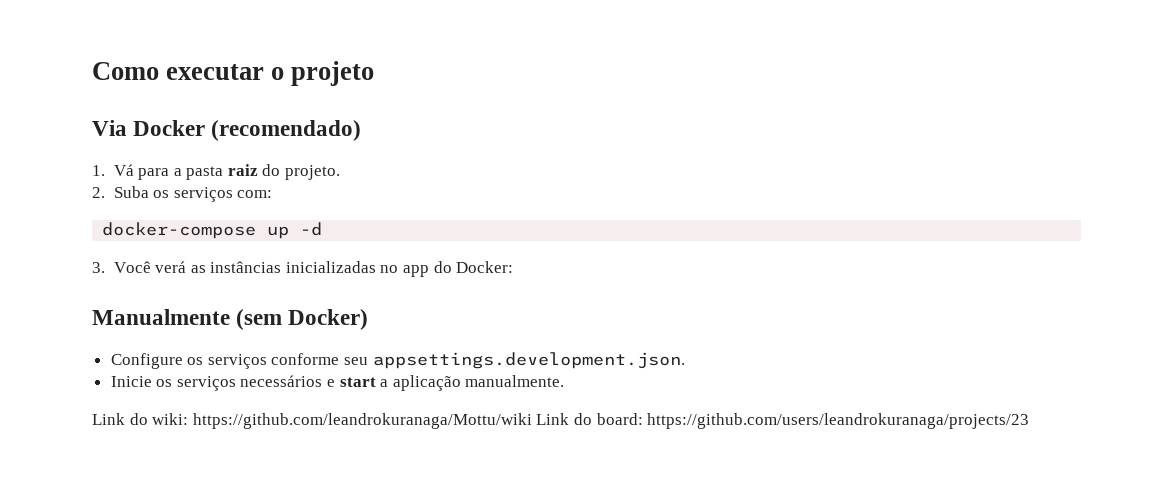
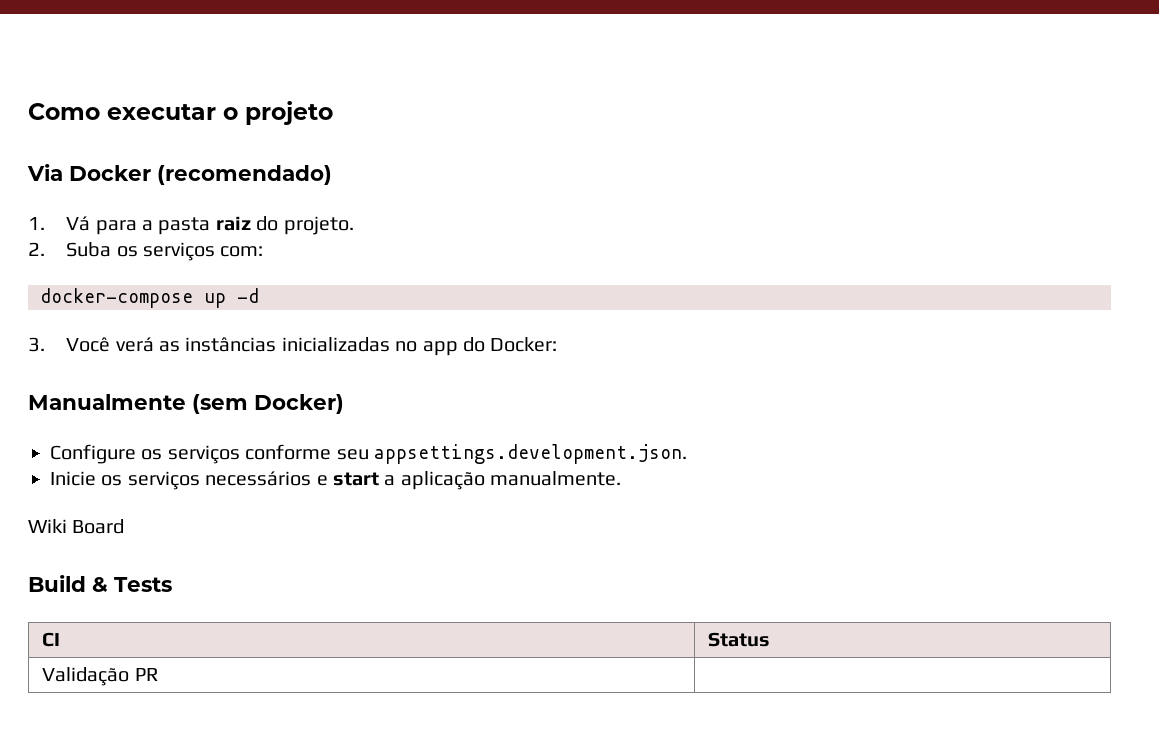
[92,413,1030,429] Link do wiki: https://github.com/leandrokuranaga/Mottu/wiki Link do board: https://github.com/users/leandrokuranaga/projects/23 -> [28,519,125,534] [28,575,172,592] [42,632,61,647] [708,632,771,647] [42,667,158,686] Wiki Board // Build & Tests // CI | Status // Validação PR |

